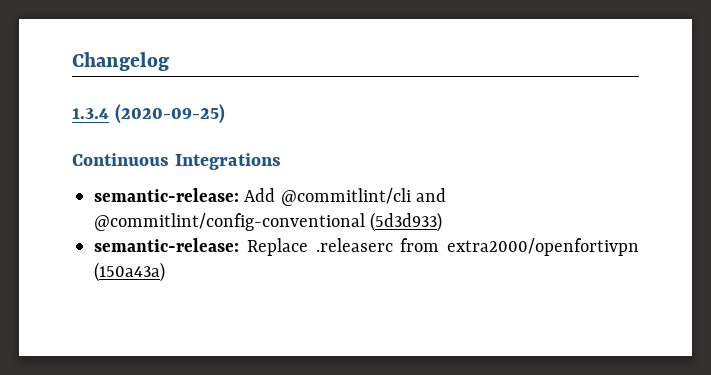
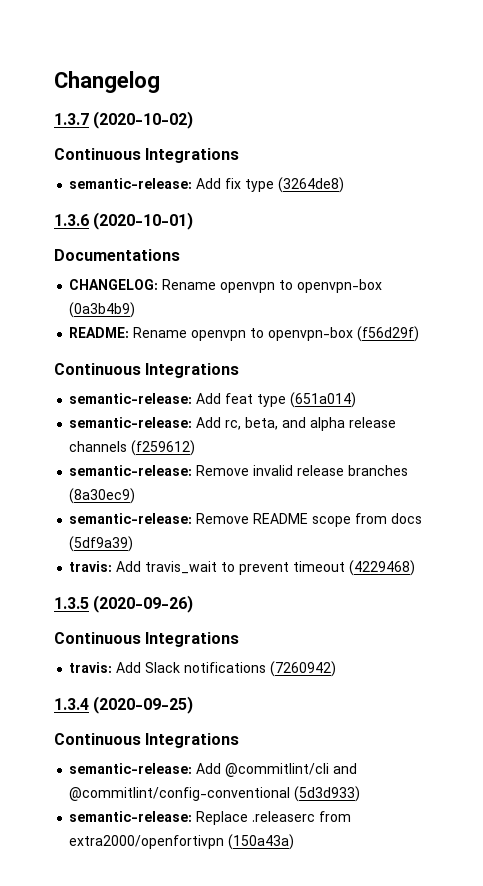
(169, 61) none -> [54,111,194,129] [54,148,240,163] [69,177,345,193] [54,212,194,230] [54,249,180,261] [69,279,383,293] [69,302,136,318] [69,326,420,342] [54,363,240,378] [69,392,357,408] [69,417,397,431] [69,440,196,456] [69,465,409,476] [69,488,136,504] [69,513,423,527] [69,536,134,552] [69,560,416,576] [54,595,194,613] [54,632,240,647] [69,661,337,677] // 1.3.7 (2020-10-02) // Continuous Integrations // semantic-release: Add fix type (3264de8) // 1.3.6 (2020-10-01) // Documentations // CHANGELOG: Rename openvpn to openvpn-box (0a3b4b9) // README: Rename openvpn to openvpn-box (f56d29f) // Continuous Integrations // semantic-release: Add feat type (651a014) // semantic-release: Add rc, beta, and alpha release channels (f259612) // semantic-release: Remove invalid release branches (8a30ec9) // semantic-release: Remove README scope from docs (5df9a39) // travis: Add travis_wait to prevent timeout (4229468) // 1.3.5 (2020-09-26) // Continuous Integrations // travis: Add Slack notifications (7260942)

